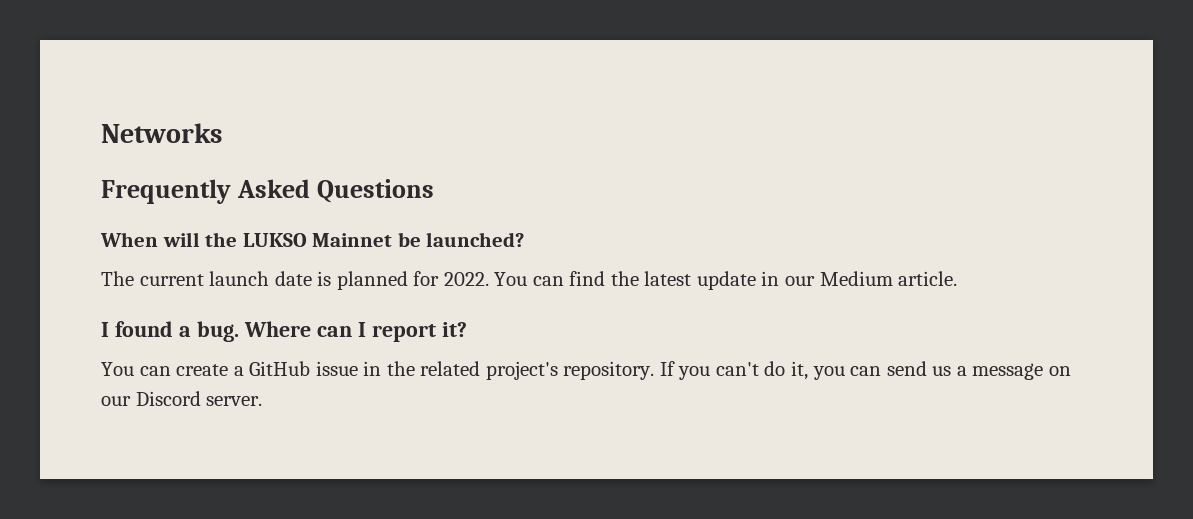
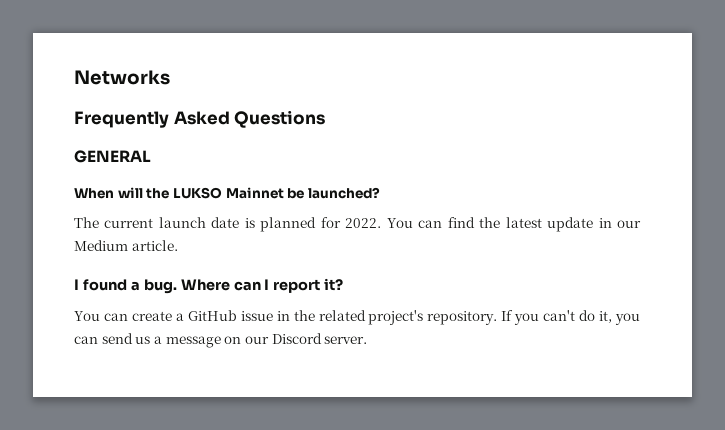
(435, 191) none -> [74,150,151,163] // GENERAL

